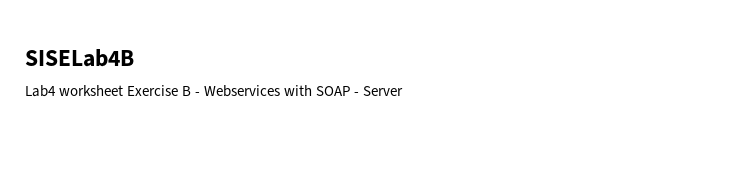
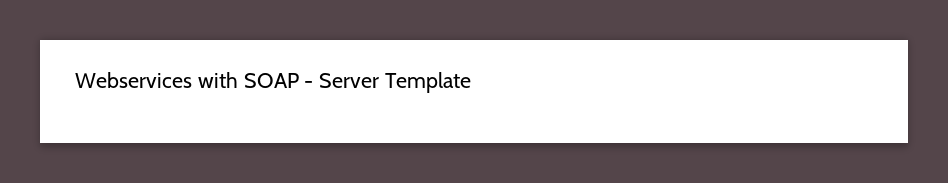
[25,49,134,67] [25,85,201,97] SISELab4B // Lab4 worksheet Exercise B - -> (75, 80) none
(404, 91) none -> [385,72,472,93] Template

